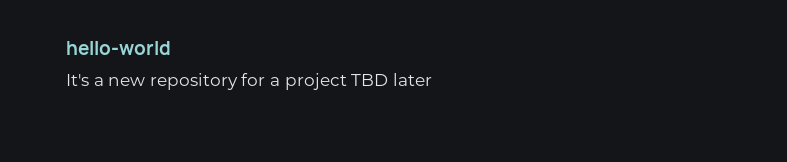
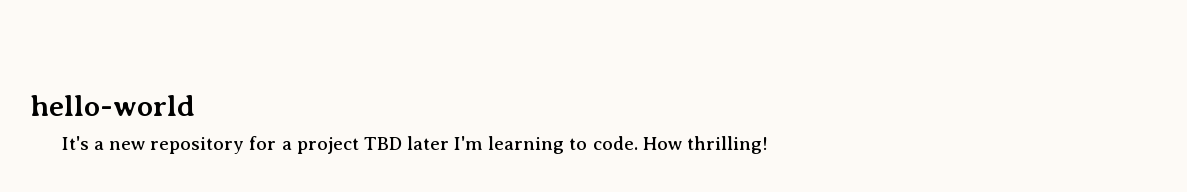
(432, 79) none -> [454,136,768,154] I'm learning to code. How thrilling!

